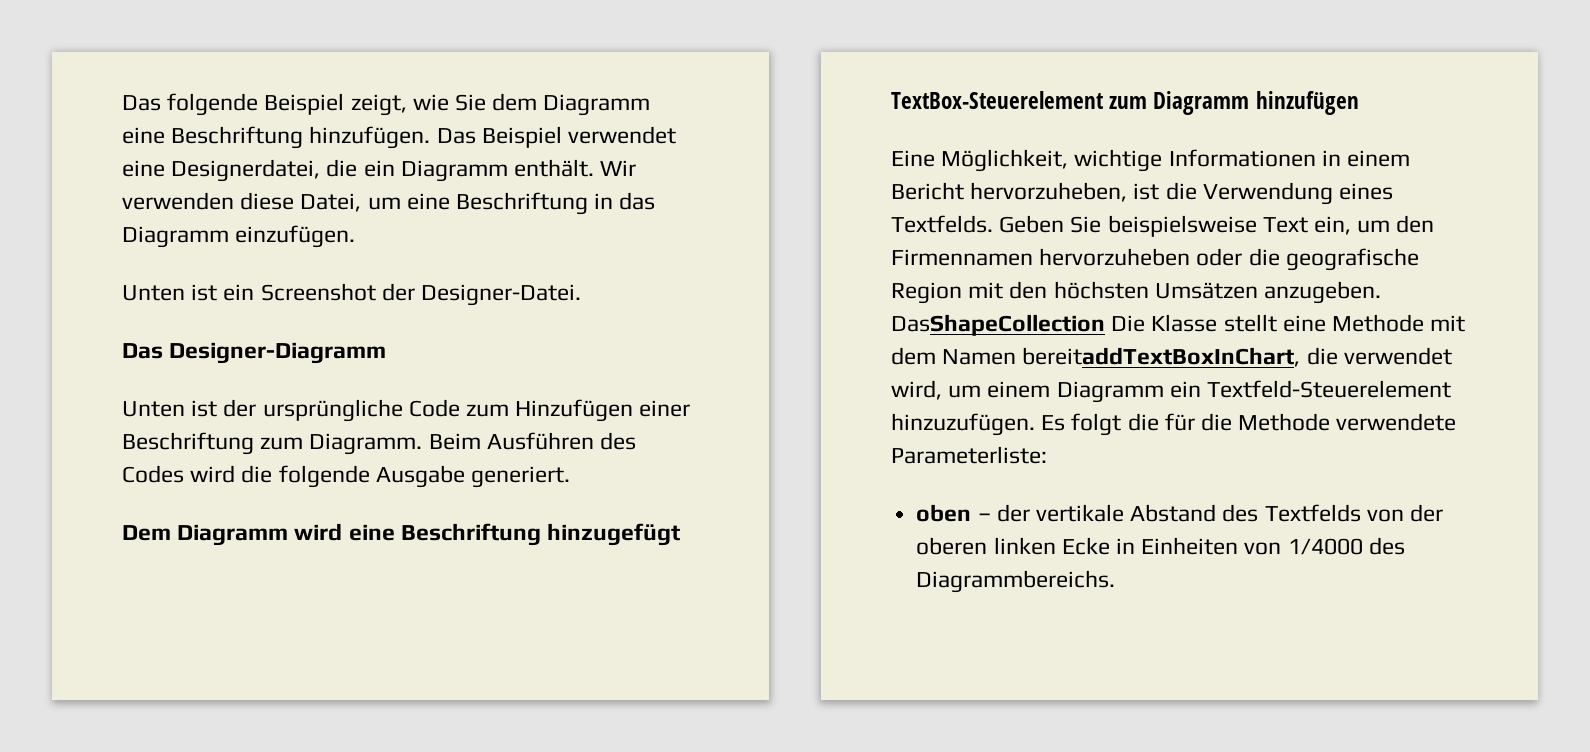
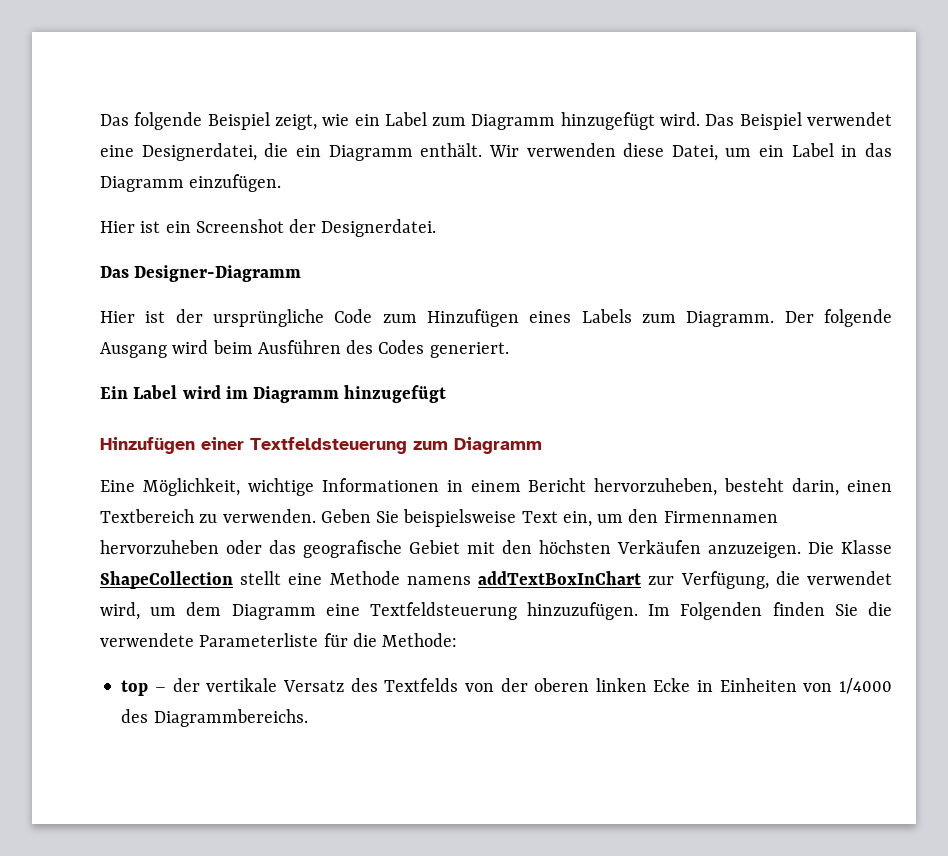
[455,93,651,116] [122,126,431,149] Sie dem Diagramm eine Beschriftung hinzufügen. -> [354,112,701,130] ein Label zum Diagramm hinzugefügt wird.
[406,192,589,215] eine Beschriftung -> [759,143,834,157] ein Label
[122,285,185,301] Unten -> [100,221,135,233] Hier
[421,284,582,306] Designer-Datei. -> [321,219,437,237] Designerdatei.
[122,401,185,417] Unten -> [100,311,135,323] Hier
[639,400,691,417] [122,432,637,455] [122,465,571,488] [122,523,681,546] [891,91,1359,115] einer Beschriftung zum Diagramm. Beim Ausführen des Codes wird die folgende Ausgabe generiert. // Dem Diagramm wird eine Beschriftung hinzugefügt // TextBox-Steuerelement zum Diagramm hinzufügen -> [529,309,892,327] [100,340,509,358] [100,385,447,403] [100,437,542,454] eines Labels zum Diagramm. Der folgende Ausgang wird beim Ausführen des Codes generiert. // Ein Label wird im Diagramm hinzugefügt // Hinzufügen einer Textfeldsteuerung zum Diagramm
[1133,182,1394,205] [891,215,993,233] ist die Verwendung eines Textfelds. -> [724,478,892,496] [100,509,316,523] besteht darin, einen Textbereich zu verwenden.
[1248,248,1419,271] [891,281,1382,304] [891,314,1105,336] die geografische Region mit den höchsten Umsätzen anzugeben. DasShapeCollection -> [269,540,801,558] das geografische Gebiet mit den höchsten Verkäufen anzuzeigen.
(1218, 323) none -> [100,571,233,589] ShapeCollection
[1430,315,1466,332] [891,347,1452,367] [891,380,1452,403] [891,413,1457,436] [891,446,1047,464] [916,504,972,522] mit dem Namen bereitaddTextBoxInChart, die verwendet wird, um einem Diagramm ein Textfeld-Steuerelement hinzuzufügen. Es folgt die für die Methode verwendete Parameterliste: // oben -> [406,571,892,589] [100,602,893,620] [100,633,458,647] [121,680,149,696] namens addTextBoxInChart zur Verfügung, die verwendet wird, um dem Diagramm eine Textfeldsteuerung hinzuzufügen. Im Folgenden finden Sie die verwendete Parameterliste für die Methode: // top
[1130,504,1217,522] Abstand -> [282,680,344,692] Versatz

